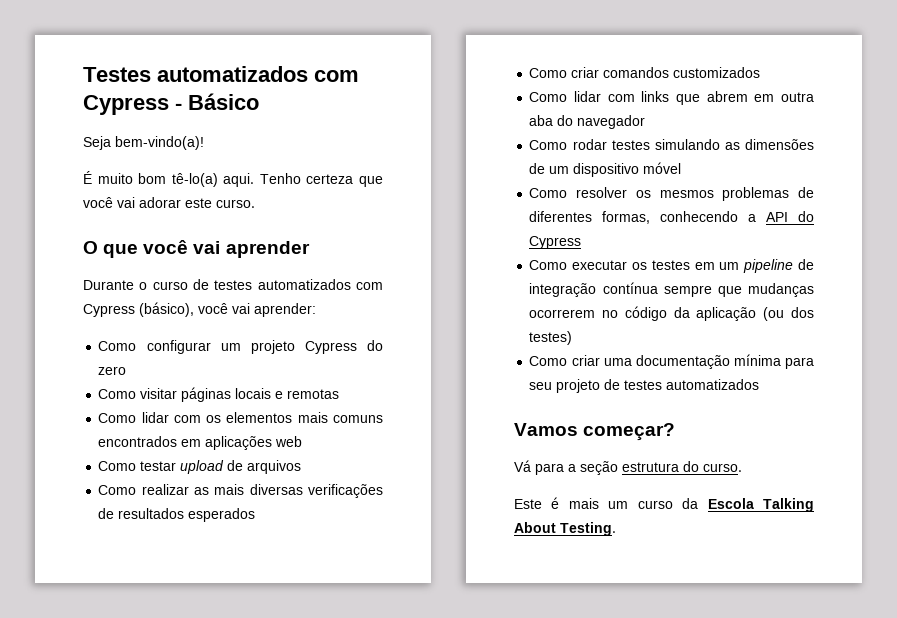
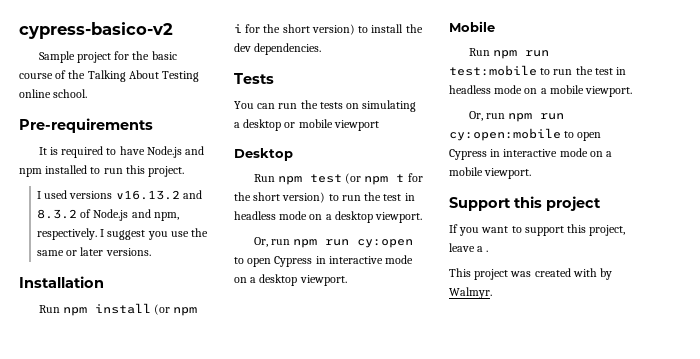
[83,66,359,82] [83,93,259,115] [83,136,204,150] [83,171,383,187] [83,197,255,208] [83,240,310,258] [83,279,383,290] [83,302,316,317] [98,340,383,354] [98,366,127,375] [98,387,340,402] [98,412,384,423] [98,436,303,450] [98,460,302,474] [98,484,383,498] [98,508,256,522] [529,67,761,78] [529,91,814,105] [529,115,646,129] [529,139,814,150] [529,162,682,177] [529,187,814,201] [529,211,814,224] [529,236,582,249] [529,259,814,273] [529,282,814,297] [529,306,814,321] [529,331,573,345] [529,354,814,369] [529,379,760,393] [514,423,676,441] [514,460,742,475] [514,497,814,512] [514,522,616,536] Testes automatizados com Cypress - Básico // Seja bem-vindo(a)! // É muito bom tê-lo(a) aqui. Tenho certeza que você vai adorar este curso. // O que você vai aprender // Durante o curso de testes automatizados com Cypress (básico), você vai aprender: // Como configurar um projeto Cypress do zero // Como visitar páginas locais e remotas // Como lidar com os elementos mais comuns encontrados em aplicações web // Como testar upload de arquivos // Como realizar as mais diversas verificações de resultados esperados // Como criar comandos customizados // Como lidar com links que abrem em outra aba do navegador // Como rodar testes simulando as dimensões de um dispositivo móvel // Como resolver os mesmos problemas de diferentes formas, conhecendo a API do Cypress // Como executar os testes em um pipeline de integração contínua sempre que mudanças ocorrerem no código da aplicação (ou dos testes) // Como criar uma documentação mínima para seu projeto de testes automatizados // Vamos começar? // Vá para a seção estrutura do curso. // Este é mais um curso da Escola Talking About Testing. -> [19,22,173,39] [38,51,177,63] [19,70,200,82] [19,89,88,98] [19,118,153,133] [38,146,204,158] [19,165,185,177] [36,190,202,200] [36,209,179,221] [36,228,209,240] [36,247,151,256] [19,276,104,288] [38,303,198,316] [234,24,423,35] [234,43,322,55] [234,73,274,84] [234,100,417,112] [234,119,379,131] [234,148,293,161] [253,173,423,185] [234,192,415,203] [234,211,423,223] [253,237,414,248] [234,255,414,267] [234,274,347,286] [449,21,495,32] [468,48,549,59] [449,65,627,76] [449,85,633,97] [468,111,565,122] [449,128,602,141] [449,148,613,160] [449,167,532,179] [449,196,601,211] [449,224,626,236] [449,243,489,252] [449,268,613,280] [449,287,492,299] cypress-basico-v2 // Sample project for the basic course of the Talking About Testing online school. // Pre-requirements // It is required to have Node.js and npm installed to run this project. // I used versions v16.13.2 and 8.3.2 of Node.js and npm, respectively. I suggest you use the same or later versions. // Installation // Run npm install (or npm i for the short version) to install the dev dependencies. // Tests // You can run the tests on simulating a desktop or mobile viewport // Desktop // Run npm test (or npm t for the short version) to run the test in headless mode on a desktop viewport. // Or, run npm run cy:open to open Cypress in interactive mode on a desktop viewport. // Mobile // Run npm run test:mobile to run the test in headless mode on a mobile viewport. // Or, run npm run cy:open:mobile to open Cypress in interactive mode on a mobile viewport. // Support this project // If you want to support this project, leave a . // This project was created with by Walmyr.

